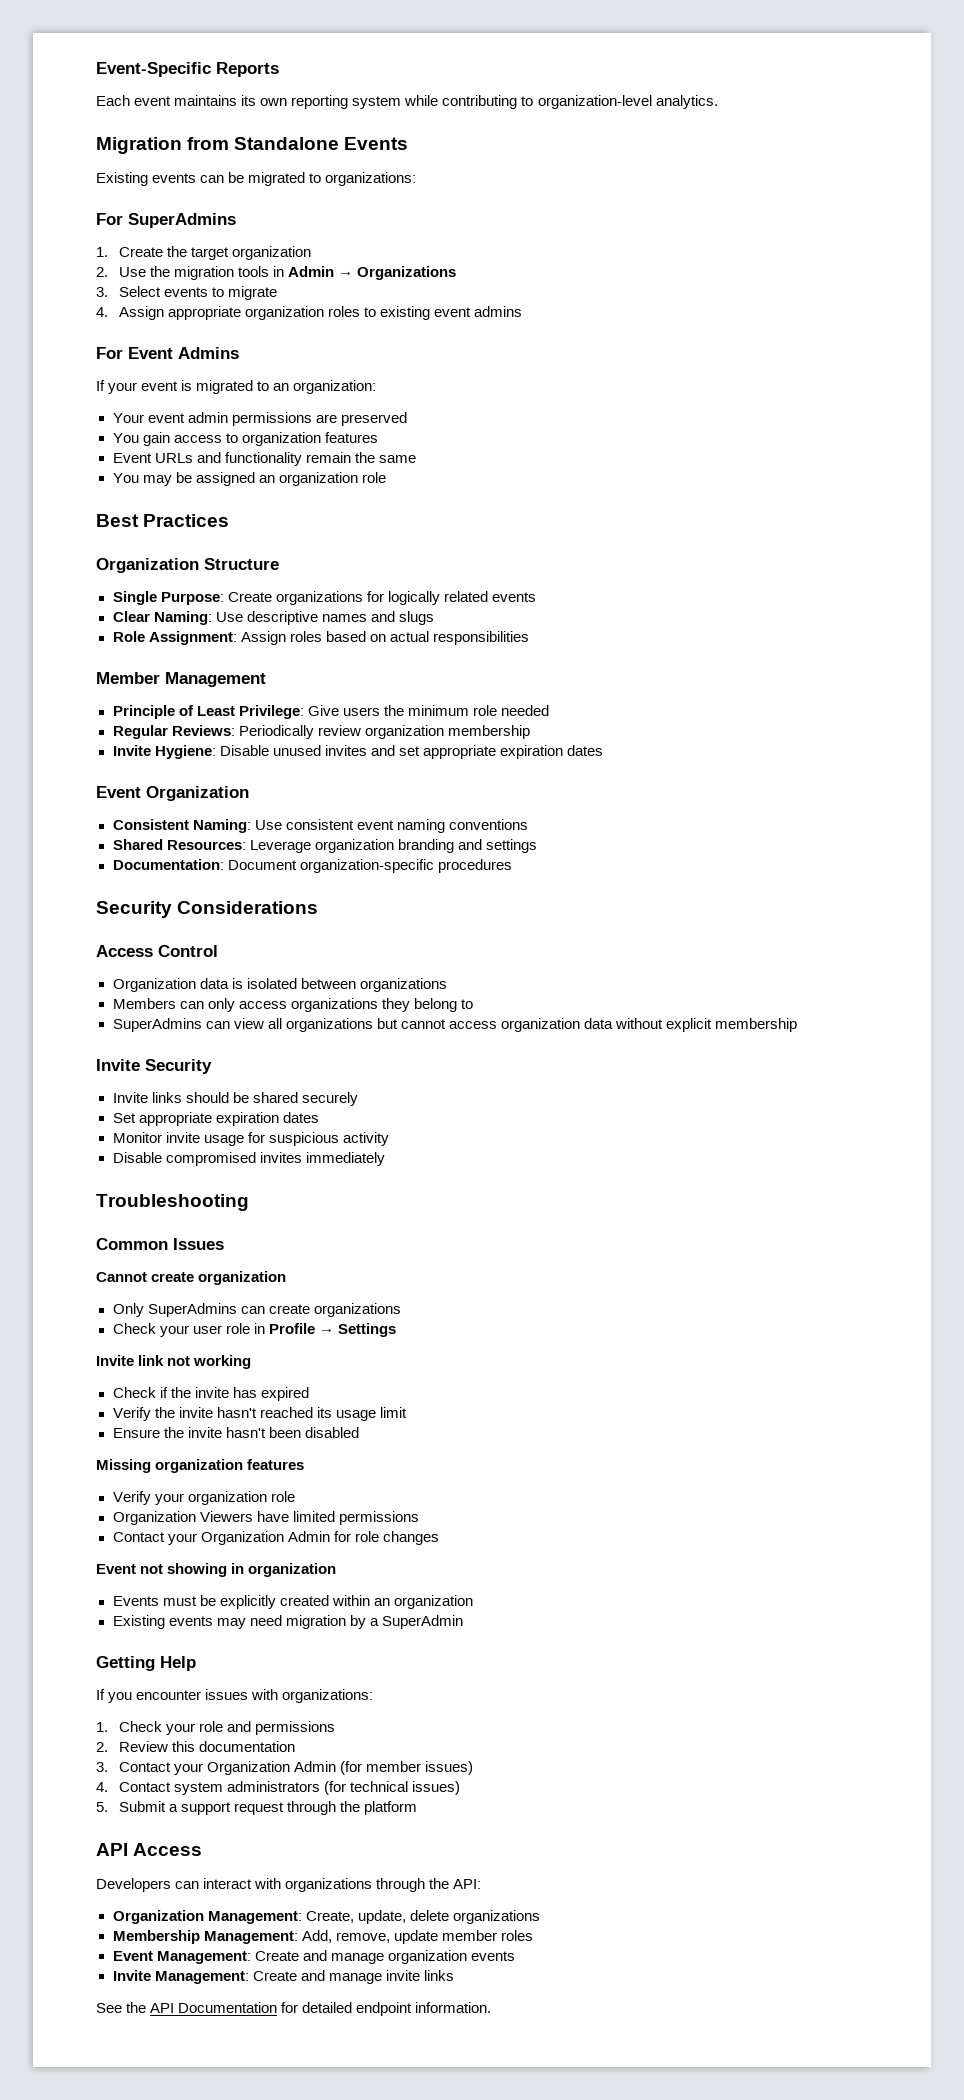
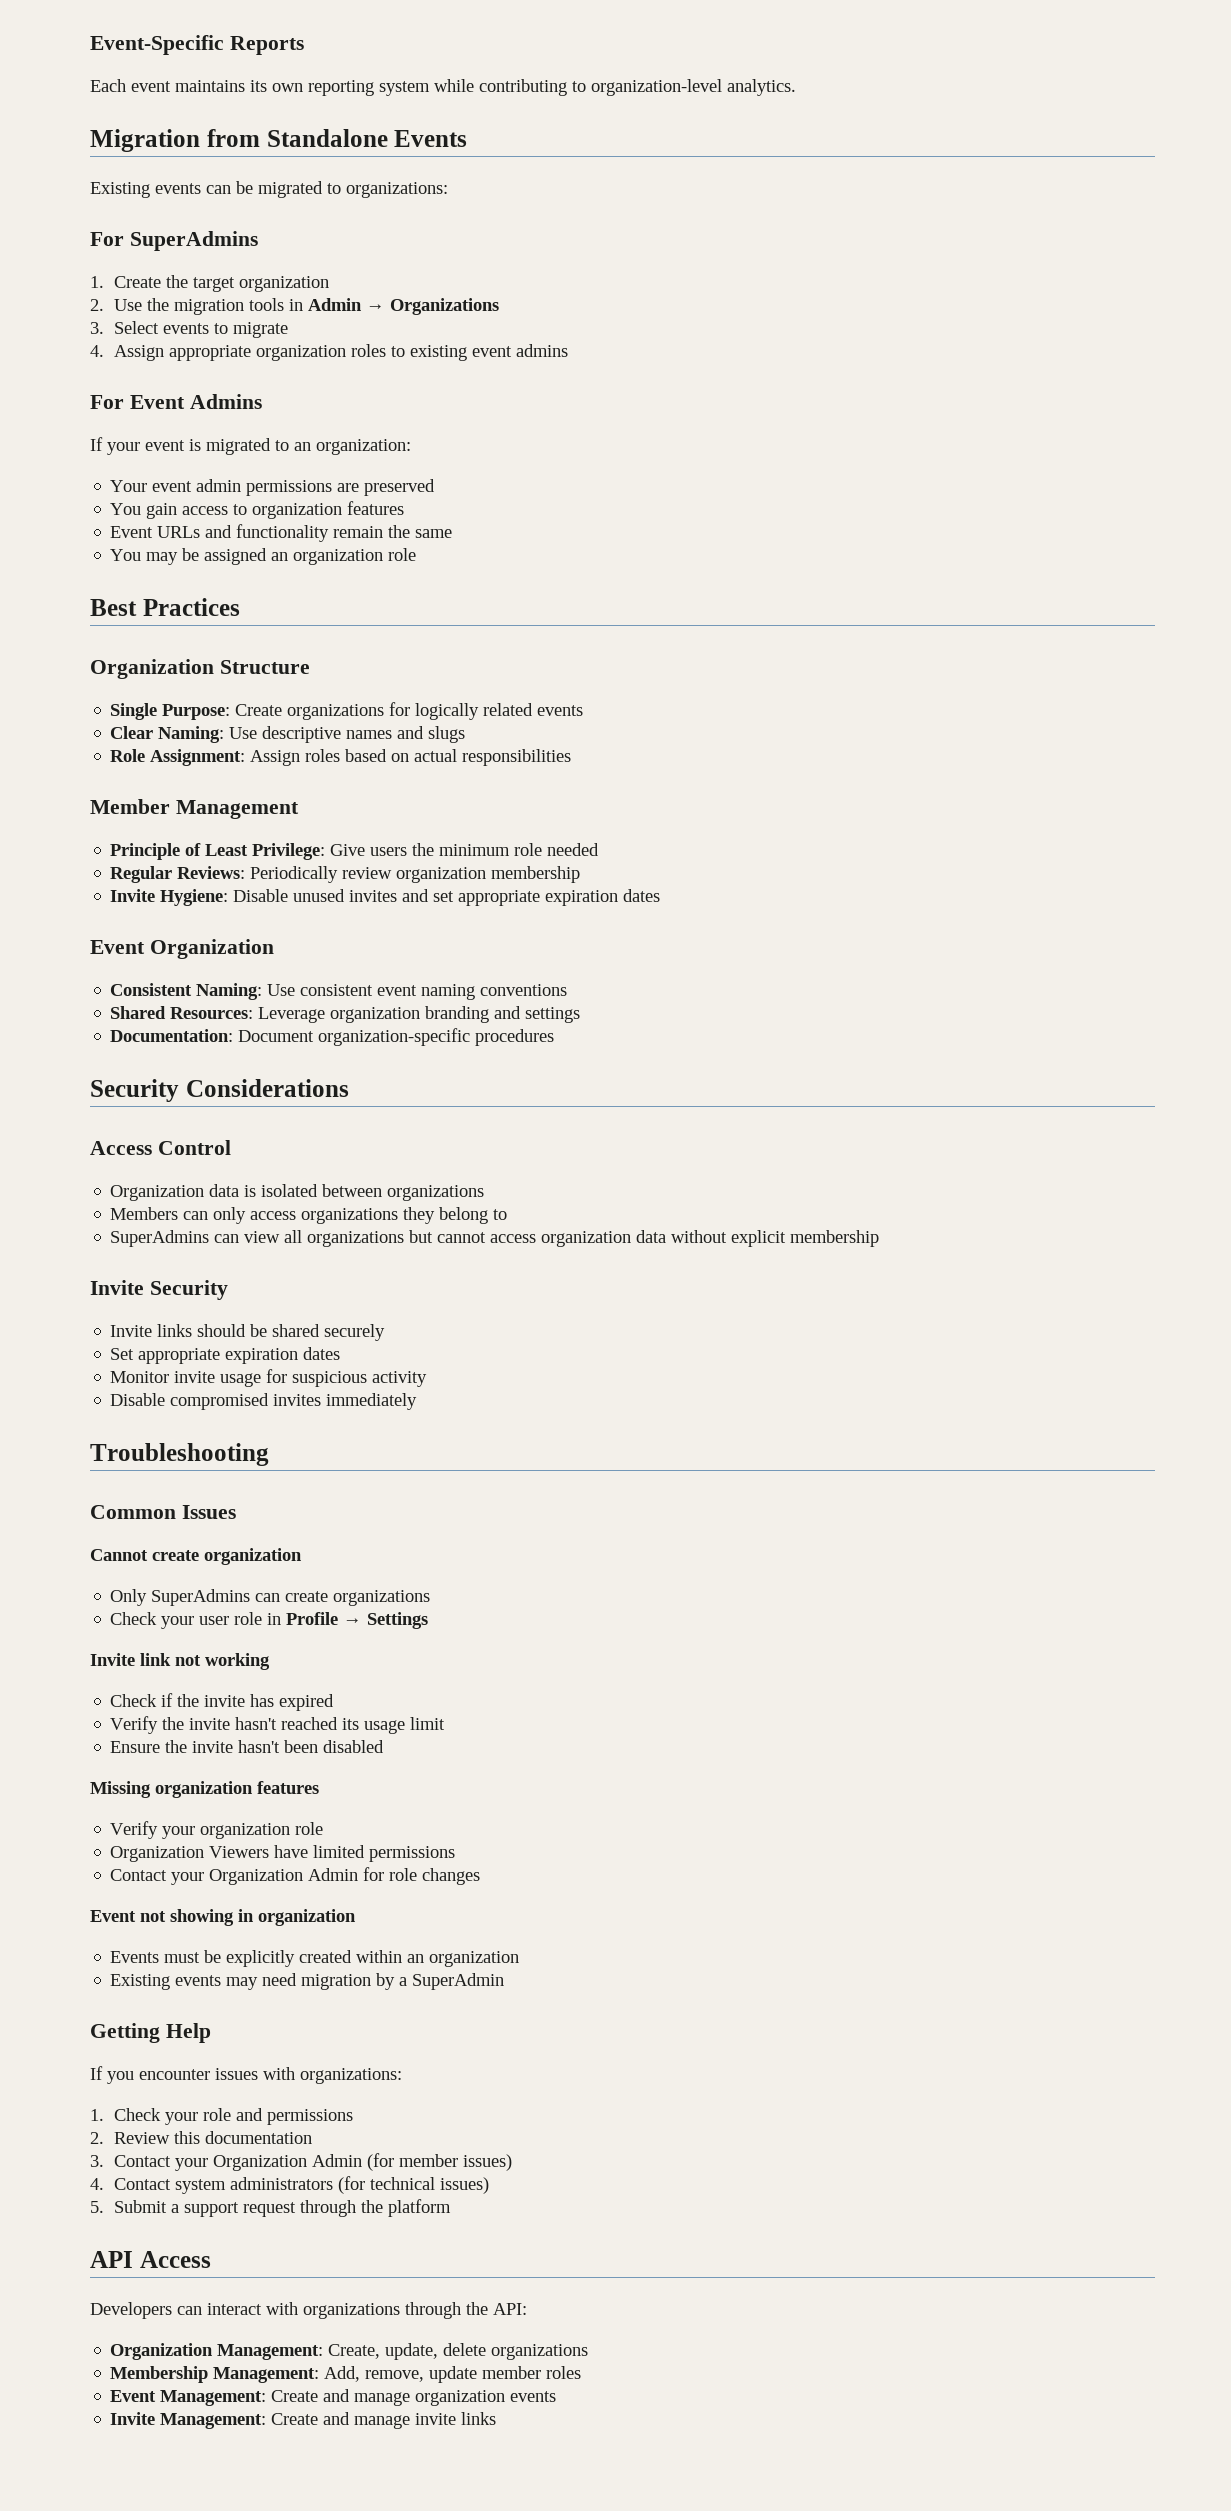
[96,2002,492,2016] // See the API Documentation for detailed endpoint information. -> (497, 2418) none

